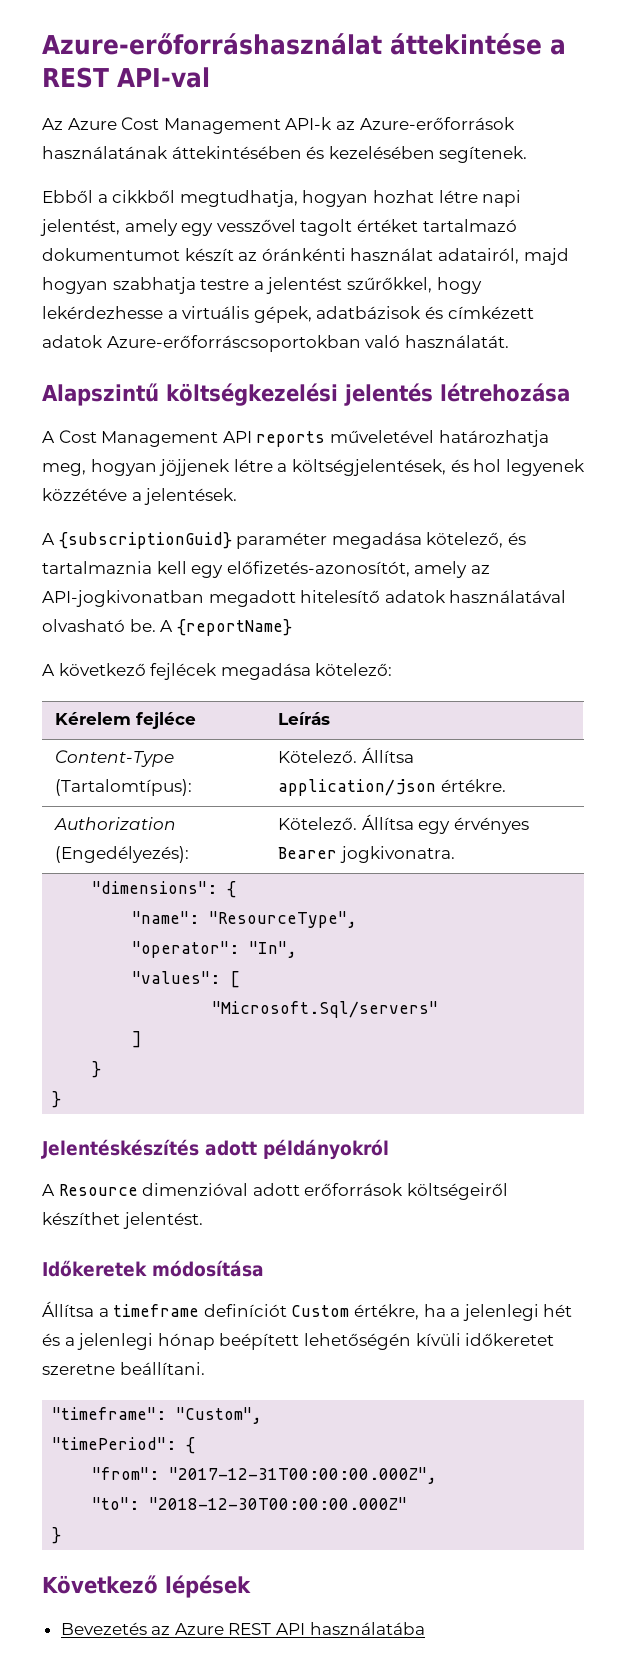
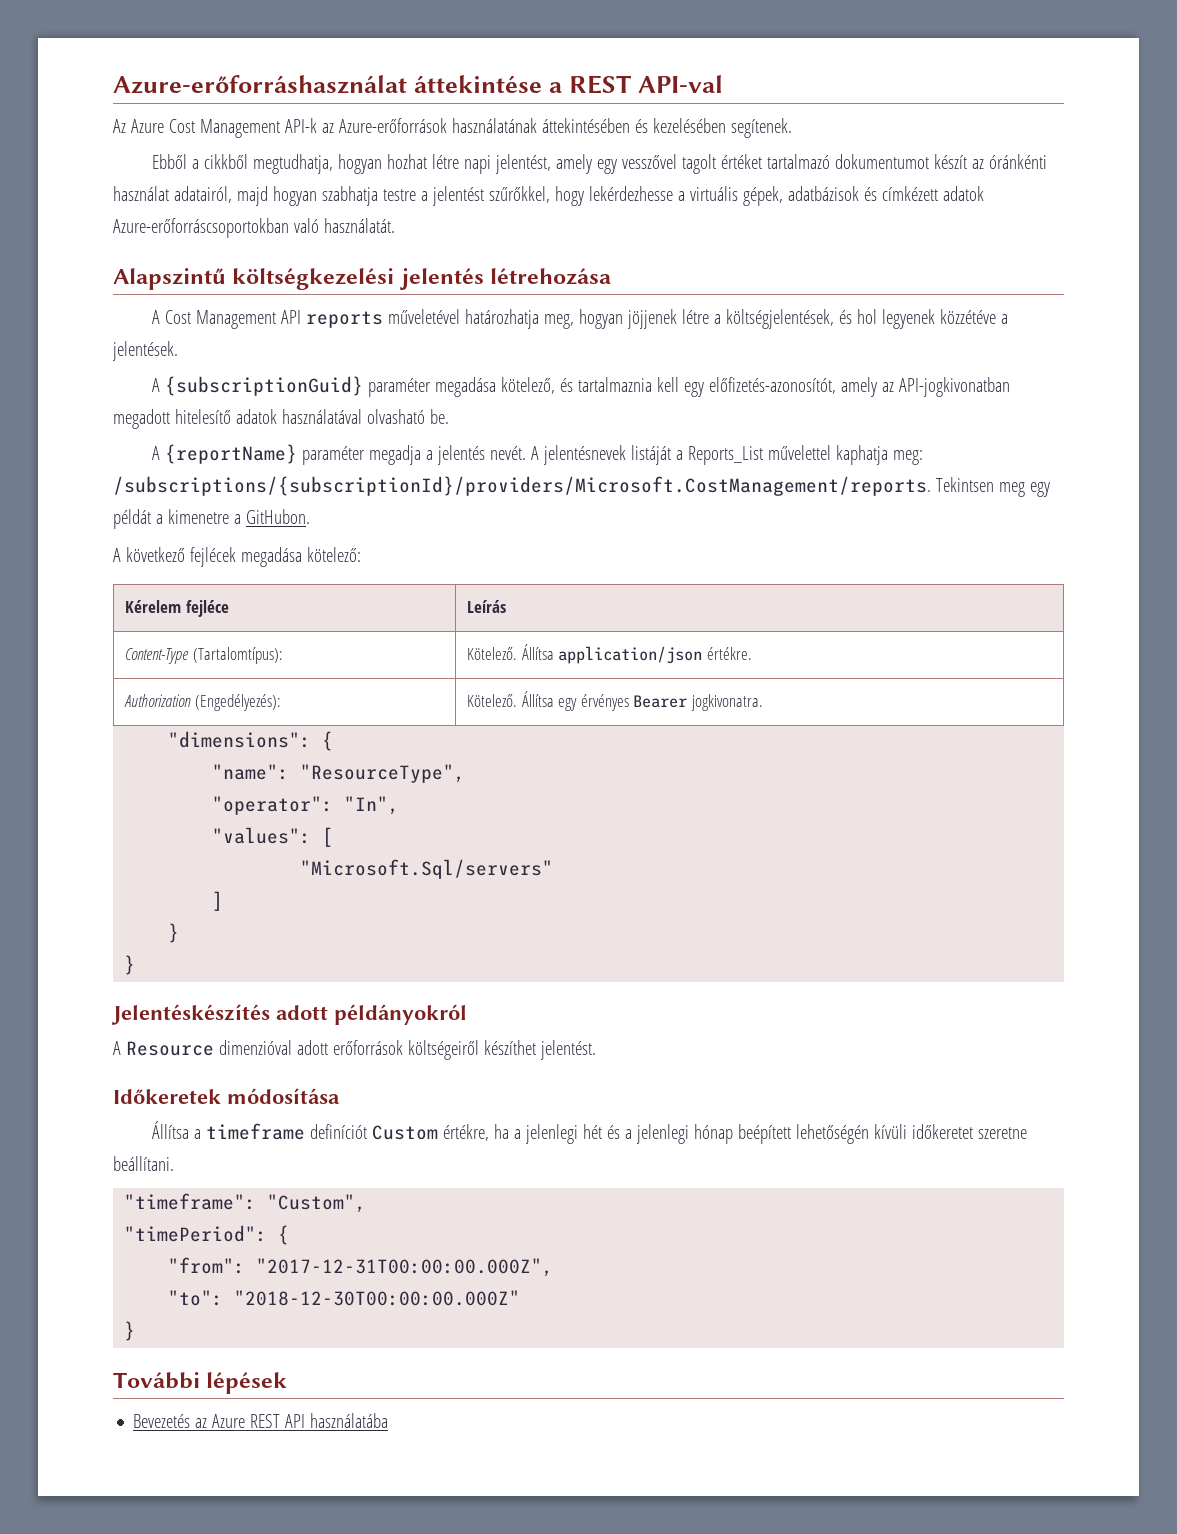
(156, 625) none -> (449, 416) //
(292, 627) none -> [302,445,924,465] [113,476,1050,497] [113,509,310,529] paraméter megadja a jelentés nevét. A jelentésnevek listáját a Reports_List művelettel kaphatja meg: /subscriptions/{subscriptionId}/providers/Microsoft.CostManagement/reports. Tekintsen meg egy példát a kimenetre a GitHubon.
[42,1575,158,1594] Következő -> [113,1372,200,1389] További

